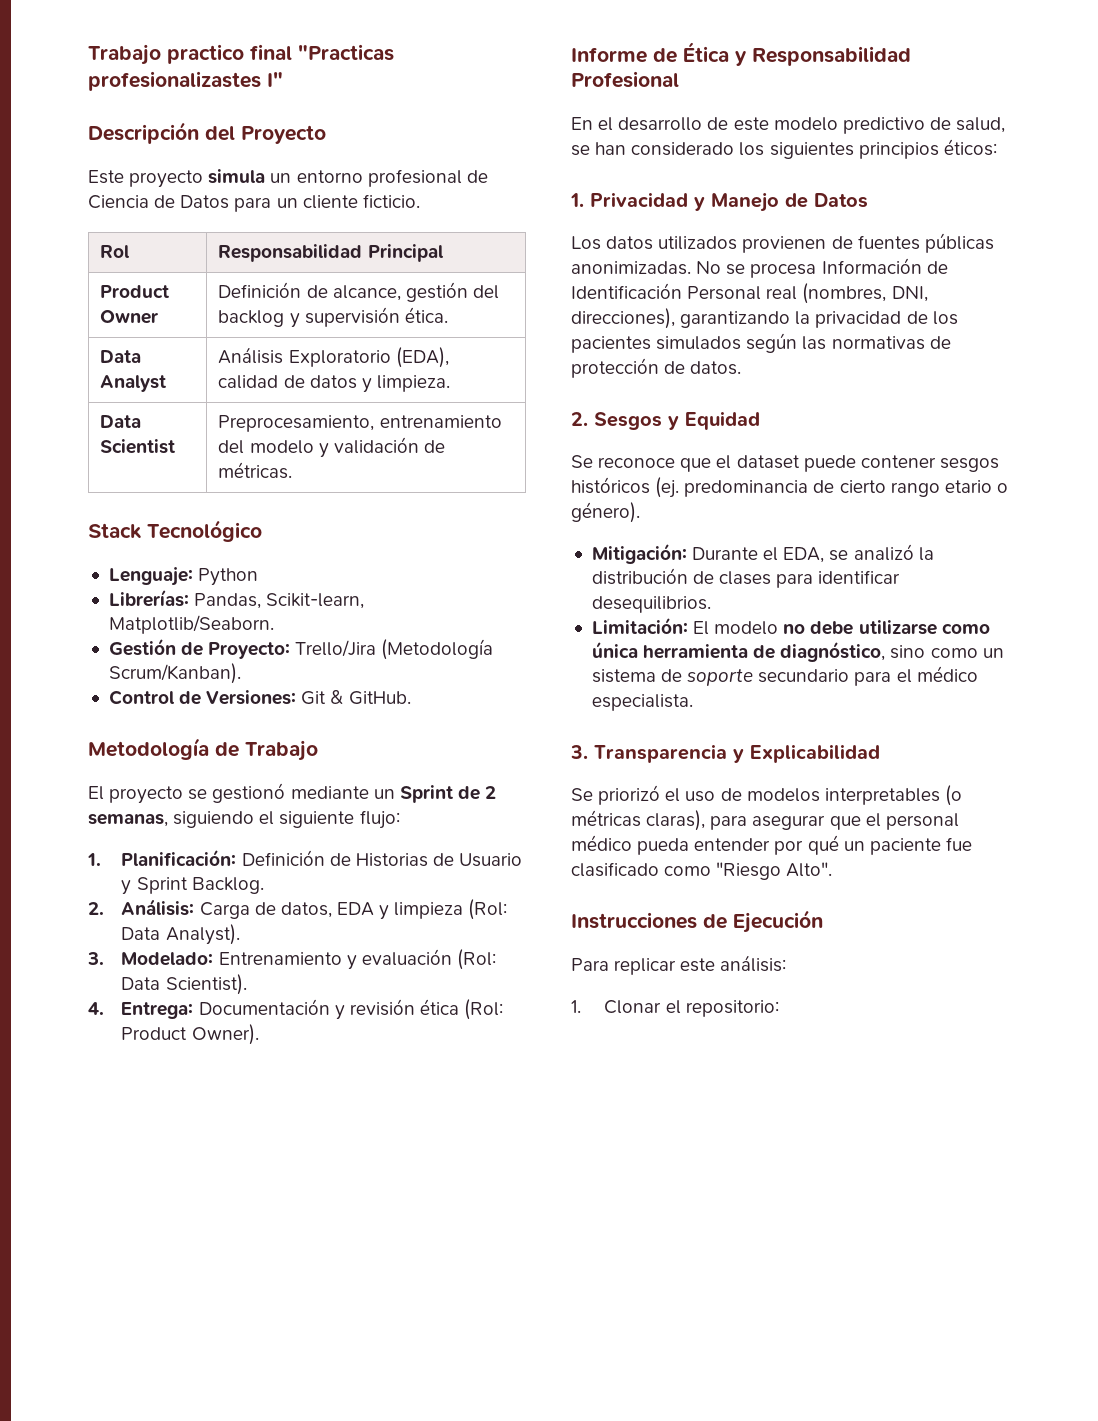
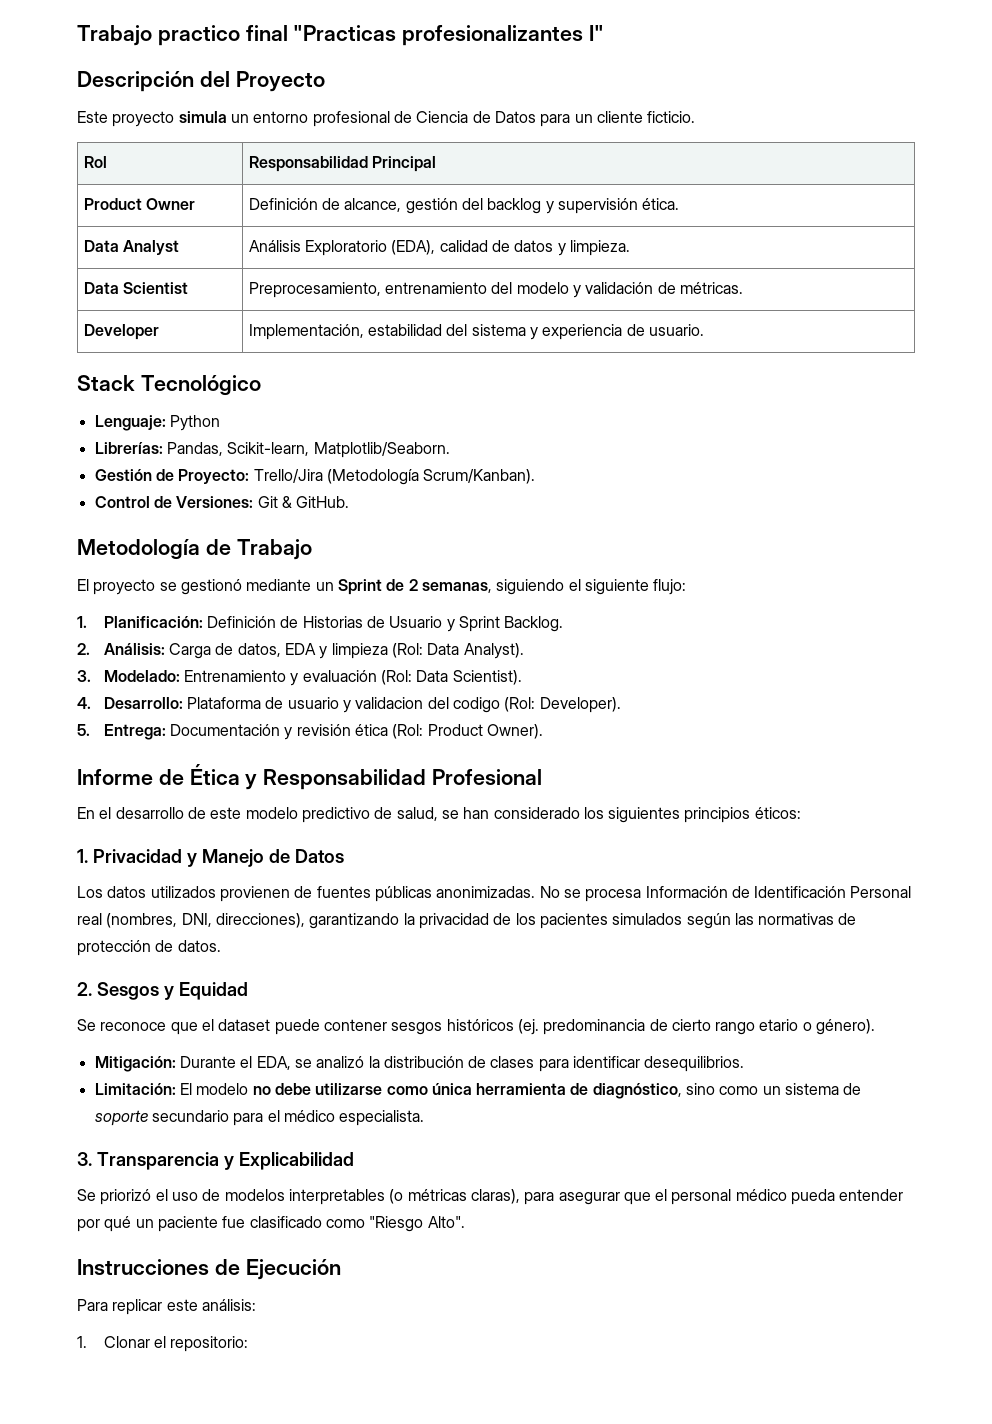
[88,71,261,91] profesionalizastes -> [402,25,584,46] profesionalizantes
(293, 470) none -> [83,324,159,340] [248,324,705,340] // Developer | Implementación, estabilidad del sistema y experiencia de usuario.
(104, 1008) none -> [103,697,621,713] [77,724,90,736] Desarrollo: Plataforma de usuario y validacion del codigo (Rol: Developer). // 5.

